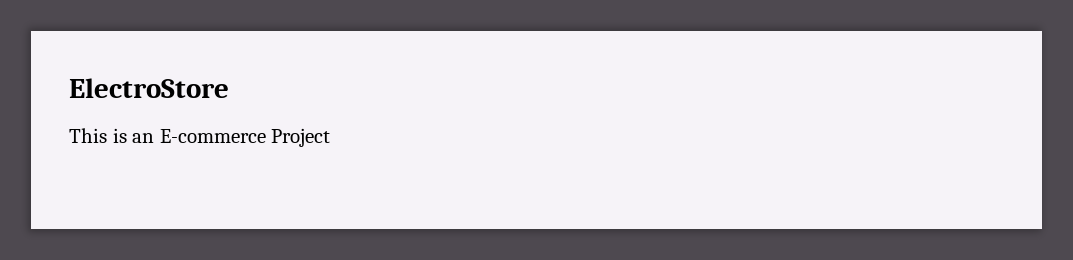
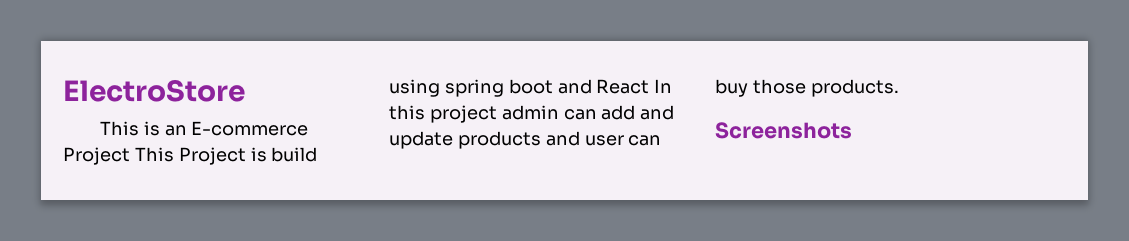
(331, 137) none -> [134,147,318,165] [389,79,673,97] [389,105,675,123] [389,131,662,149] [715,79,899,97] [715,122,852,139] This Project is build using spring boot and React In this project admin can add and update products and user can buy those products. // Screenshots

